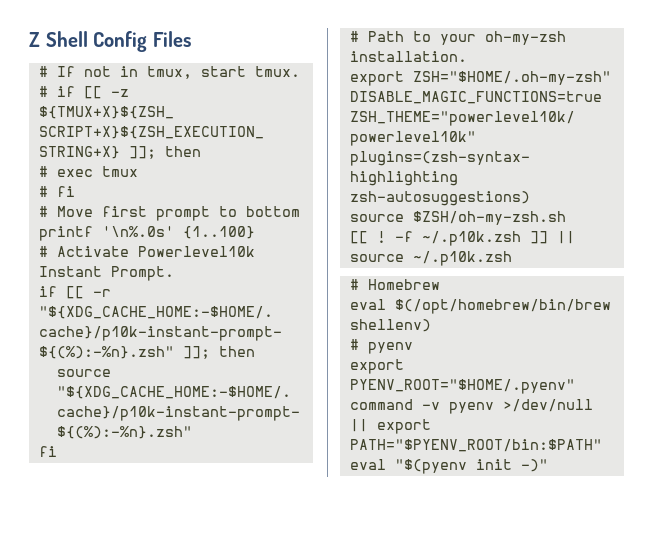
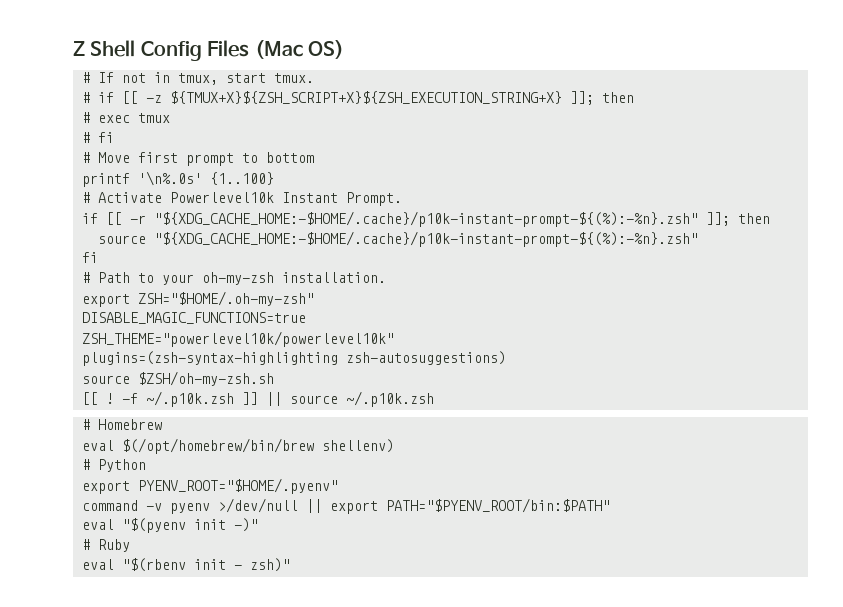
(191, 39) none -> [254,40,344,59] (Mac OS)
[367,342,413,354] pyenv -> [98,459,146,472] Python
(548, 465) none -> [82,539,130,552] [82,558,290,572] // # Ruby // eval "$(rbenv init - zsh)"

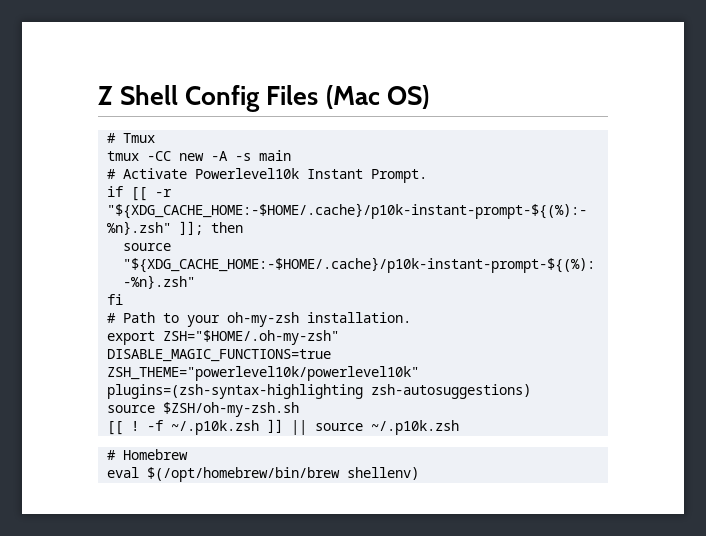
[98,72,314,85] [82,91,634,105] [82,112,170,123] [82,132,114,143] [82,152,314,166] [82,171,274,187] If not in tmux, start tmux. // # if [[ -z ${TMUX+X}${ZSH_SCRIPT+X}${ZSH_EXECUTION_STRING+X} ]]; then // # exec tmux // # fi // # Move first prompt to bottom // printf '\n%.0s' {1..100} -> [122,133,155,143] [106,150,291,161] Tmux // tmux -CC new -A -s main
[82,459,146,472] [82,478,338,494] [82,498,610,514] [82,518,258,533] [82,539,130,552] [82,558,290,572] // # Python // export PYENV_ROOT="$HOME/.pyenv" // command -v pyenv >/dev/null || export PATH="$PYENV_ROOT/bin:$PATH" // eval "$(pyenv init -)" // # Ruby // eval "$(rbenv init - zsh)" -> (419, 473) none

